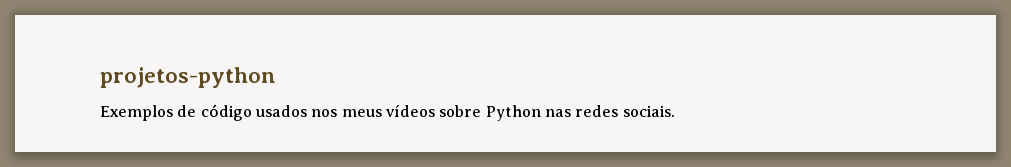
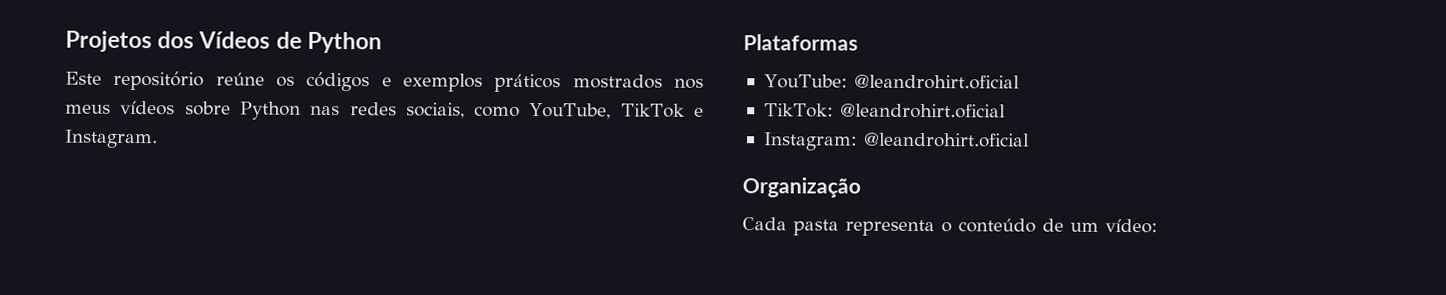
[100,67,276,88] [100,104,307,121] projetos-python // Exemplos de código usados -> [65,30,382,54] [65,70,663,93] Projetos dos Vídeos de Python // Este repositório reúne os códigos e exemplos práticos mostrados
[622,105,675,117] sociais. -> [405,102,704,120] [64,129,158,149] [743,34,858,51] [763,74,1020,90] [763,103,1006,119] [762,132,1030,151] [742,177,861,198] [742,217,1158,237] sociais, como YouTube, TikTok e Instagram. // Plataformas // YouTube: @leandrohirt.oficial // TikTok: @leandrohirt.oficial // Instagram: @leandrohirt.oficial // Organização // Cada pasta representa o conteúdo de um vídeo:

